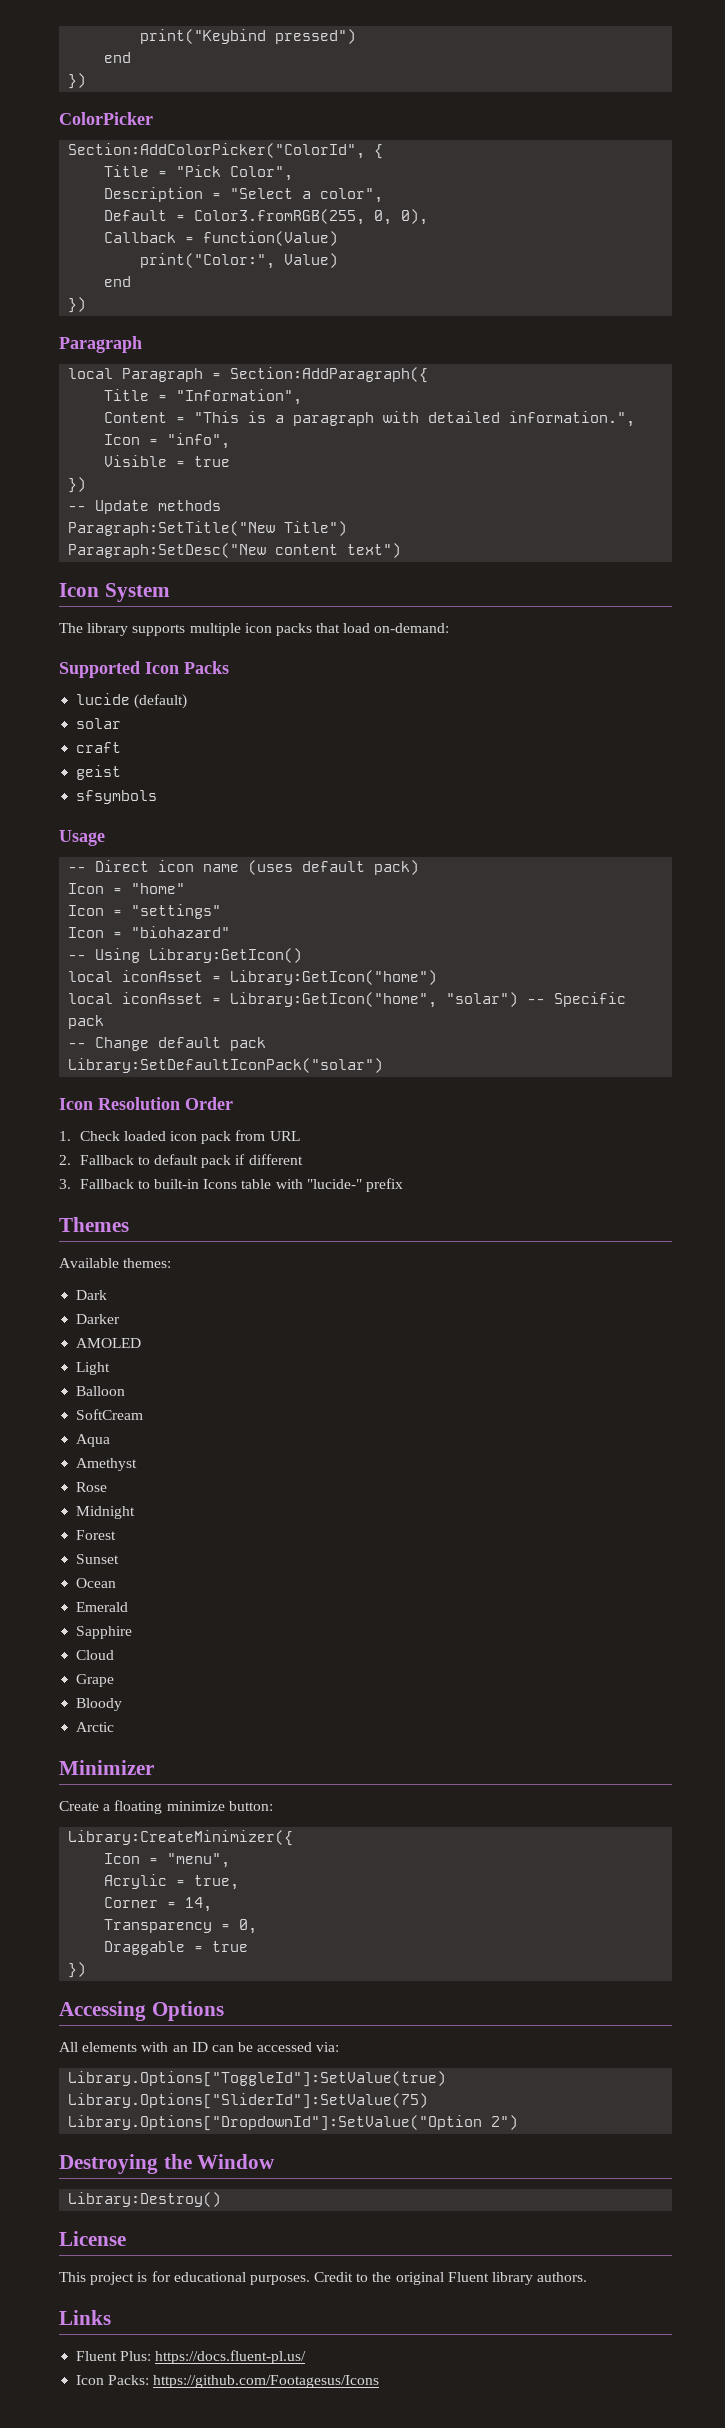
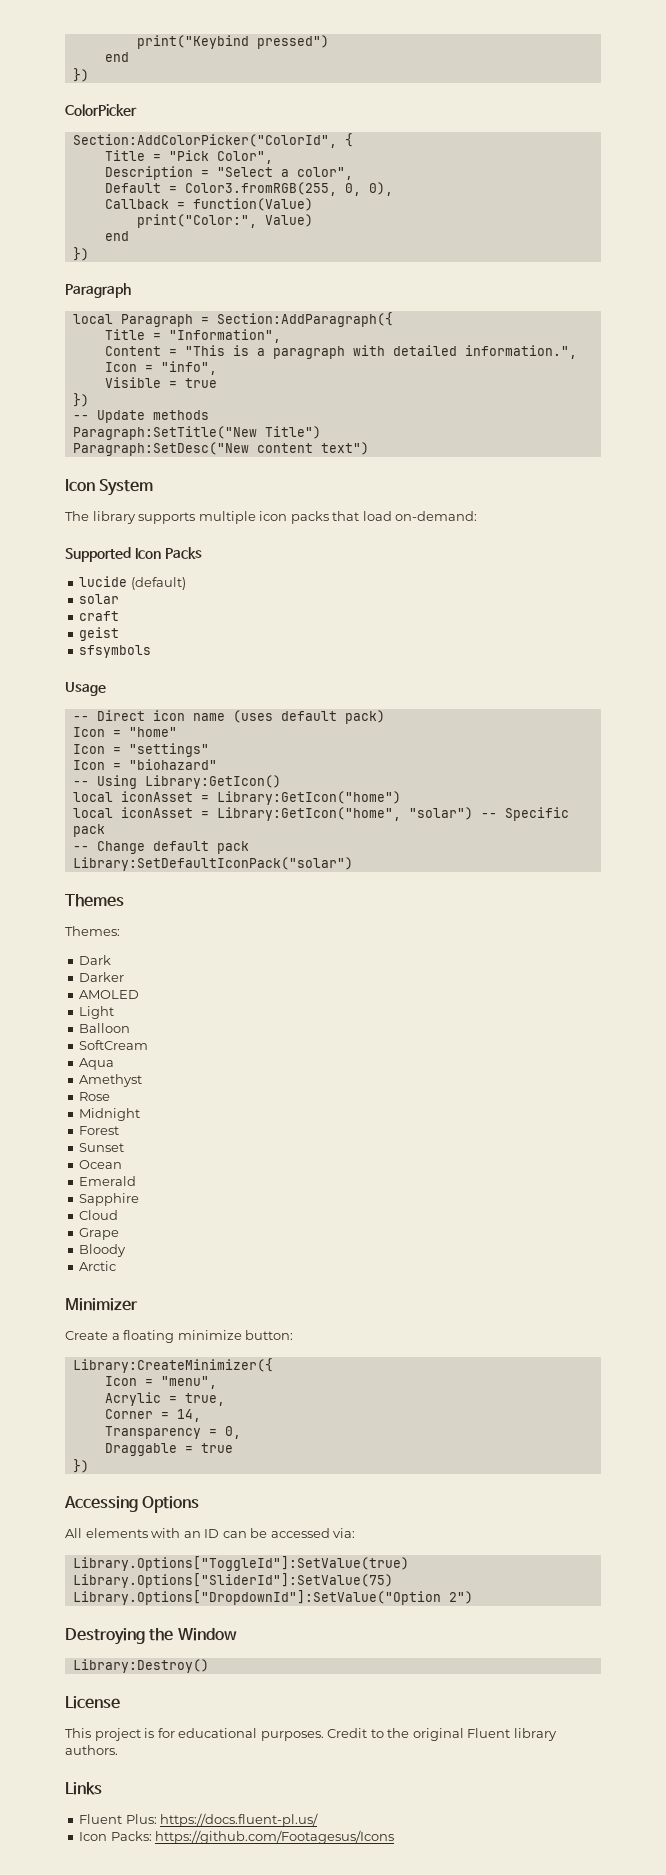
[59,1097,233,1110] [59,1130,300,1144] [59,1154,303,1168] [59,1178,404,1192] // Icon Resolution Order // 1. Check loaded icon pack from URL // 2. Fallback to default pack if different // 3. Fallback to built-in Icons table with "lucide-" prefix -> (353, 864) none
[59,1258,172,1268] Available themes: -> [65,926,120,936] Themes:

